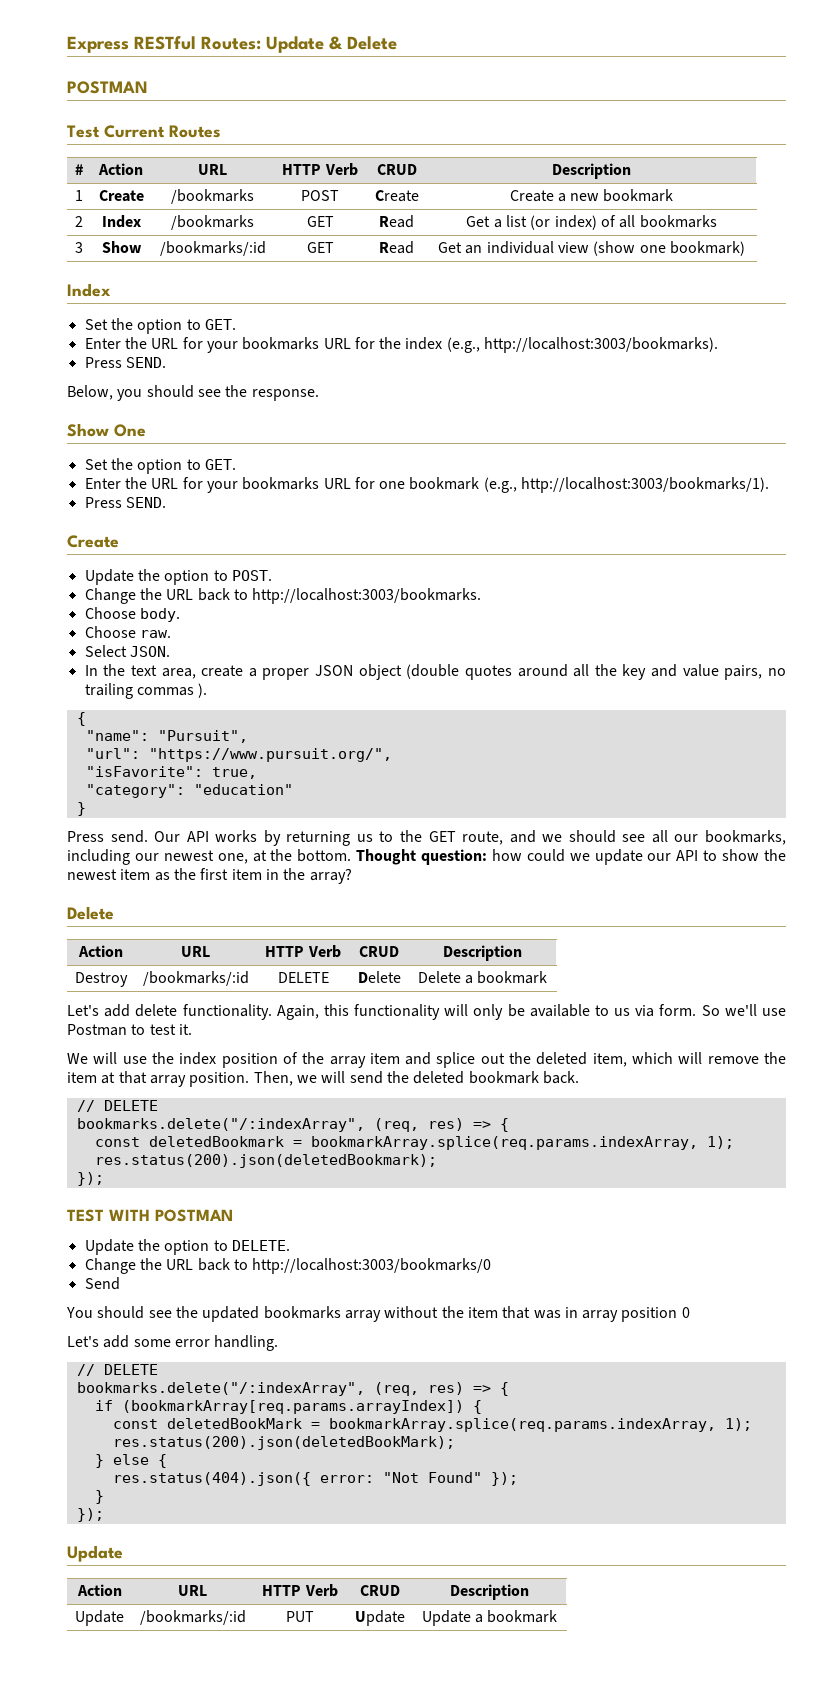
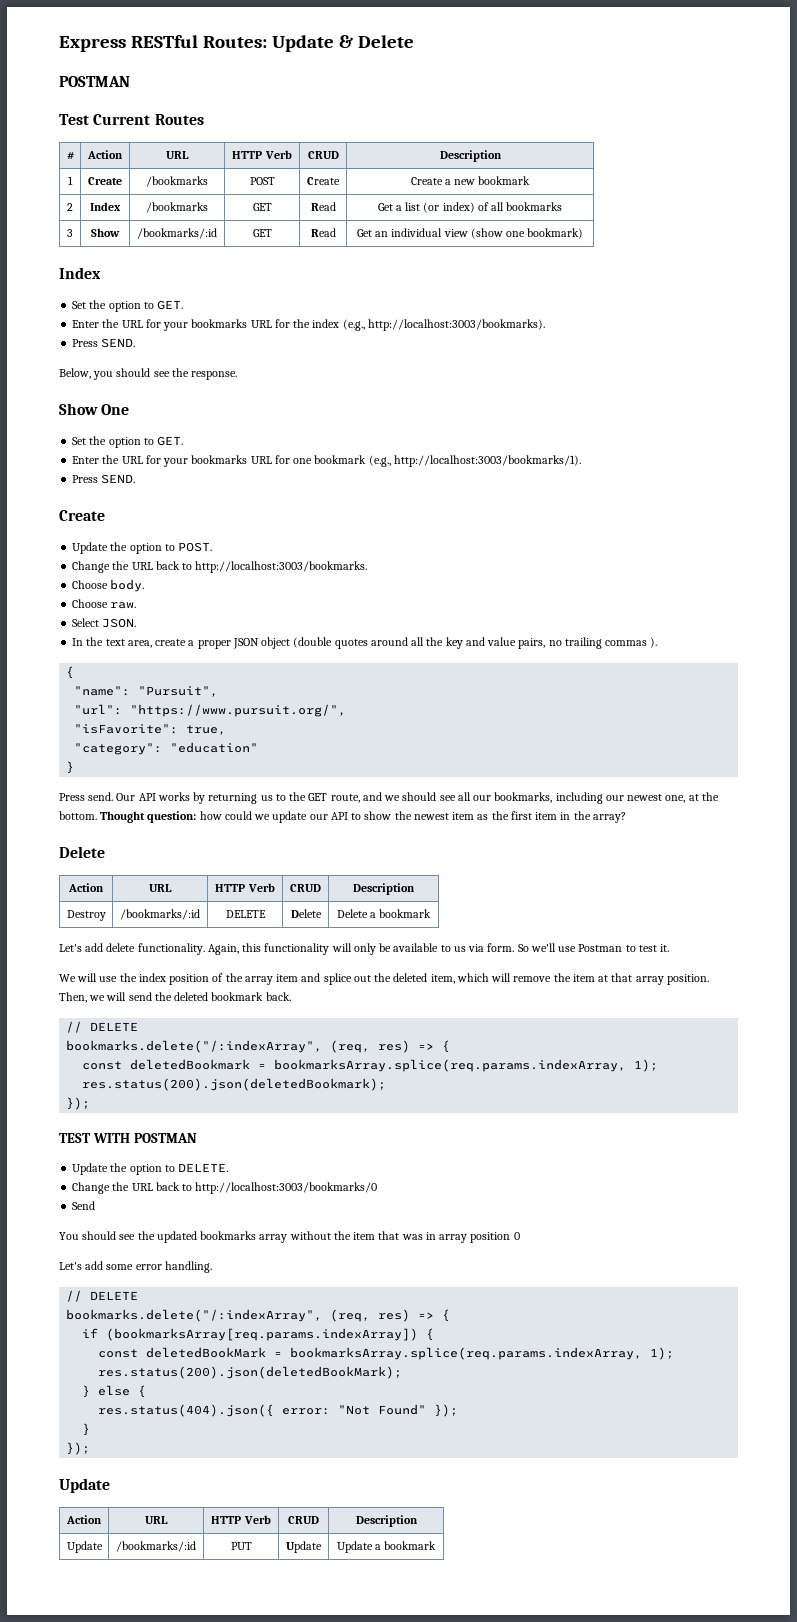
[310,1136,698,1150] bookmarkArray.splice(req.params.indexArray, -> [274,1059,627,1072] bookmarksArray.splice(req.params.indexArray,
[121,1400,464,1414] (bookmarkArray[req.params.arrayIndex]) -> [106,1328,419,1341] (bookmarksArray[req.params.indexArray])
[328,1418,716,1432] bookmarkArray.splice(req.params.indexArray, -> [290,1347,643,1360] bookmarksArray.splice(req.params.indexArray,

